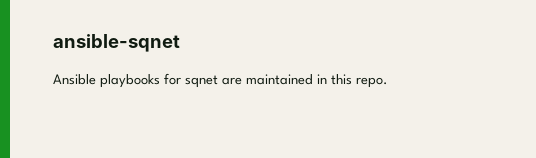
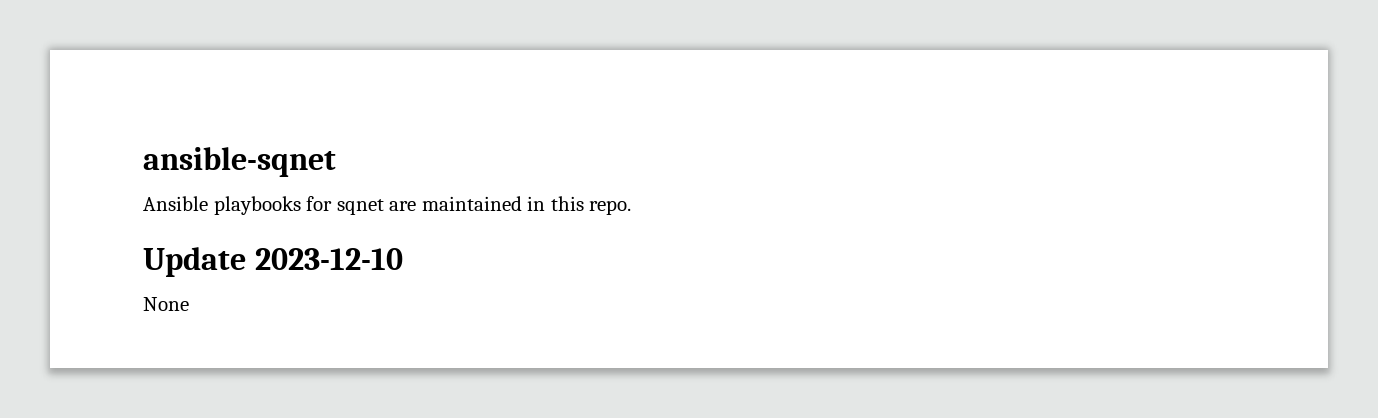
(388, 82) none -> [143,247,403,277] [143,297,189,311] // Update 2023-12-10 // None

